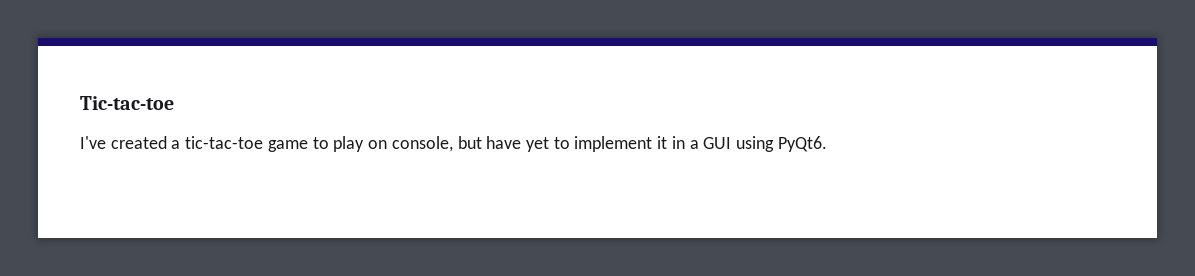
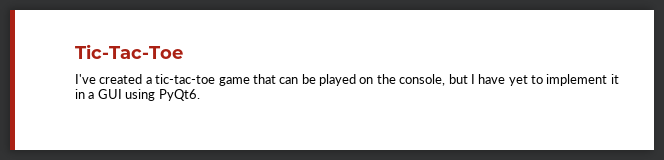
[80,96,174,110] Tic-tac-toe -> [75,44,183,59] Tic-Tac-Toe
[312,136,388,152] to play on -> [252,74,396,86] that can be played on the
(482, 142) none -> [470,74,475,84] I

